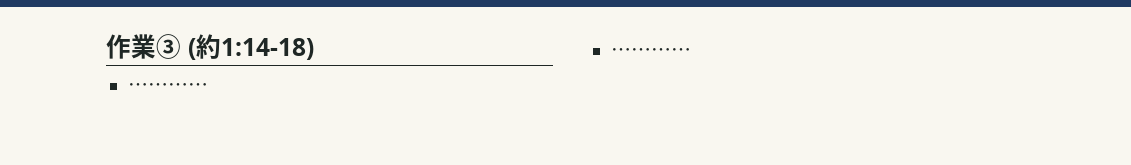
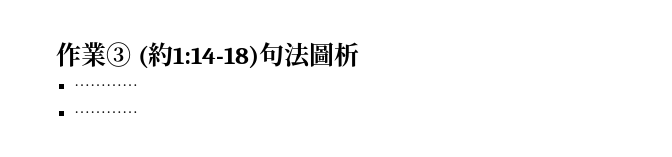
(314, 49) none -> [258,42,359,69] 句法圖析

